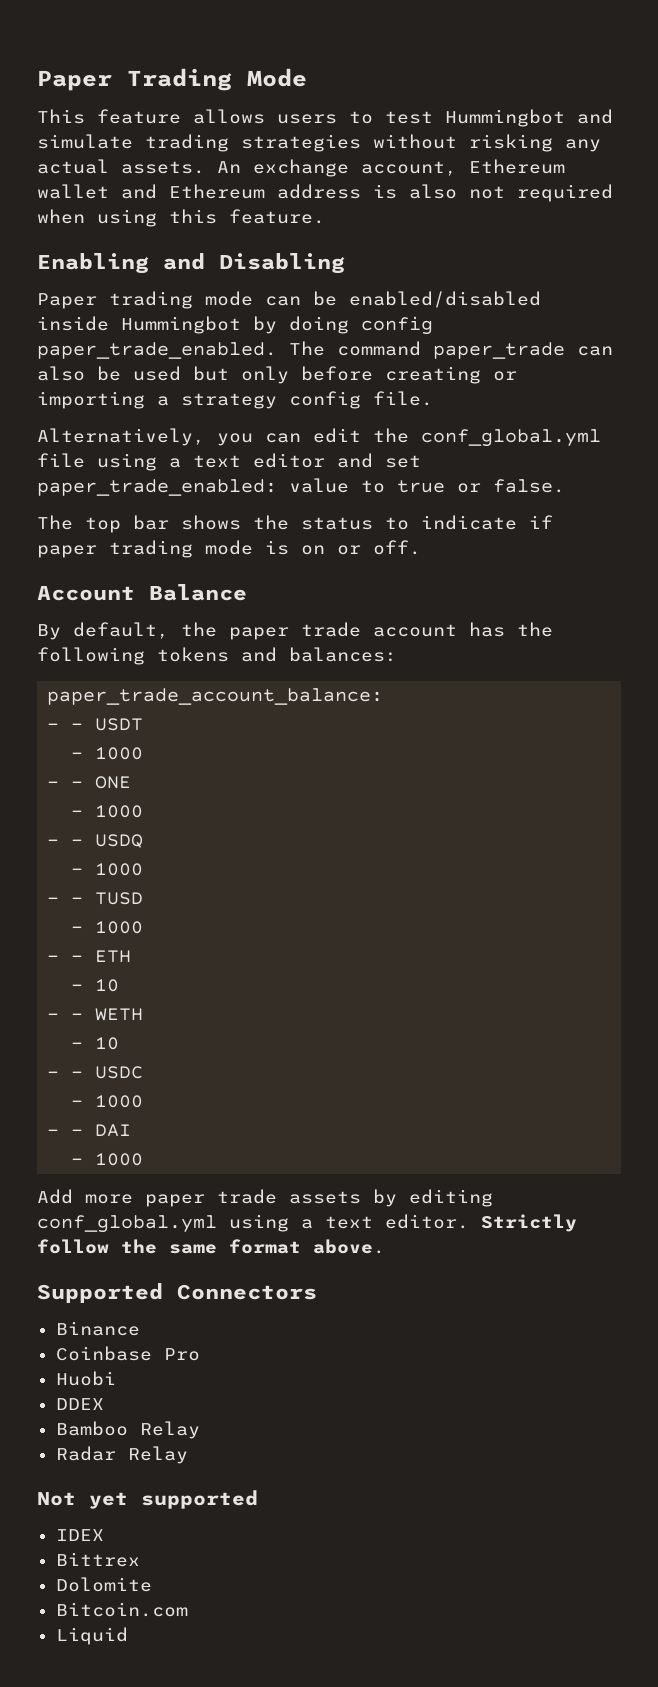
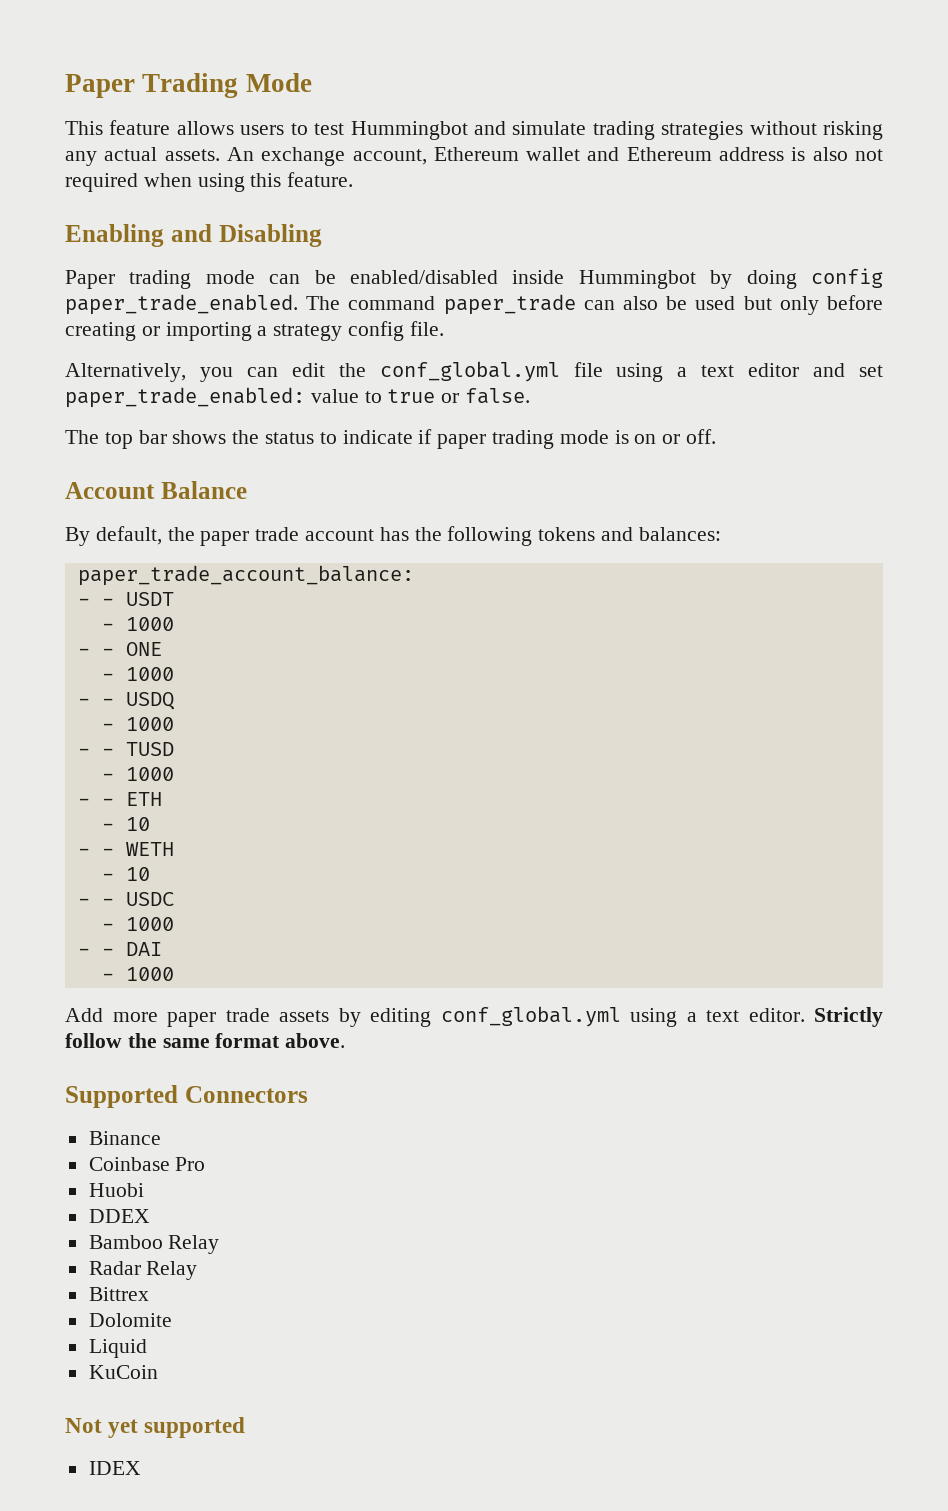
(188, 1455) none -> [88,1287,149,1301] [88,1313,172,1327] [88,1339,147,1358] [88,1365,158,1379] // Bittrex // Dolomite // Liquid // KuCoin
[55,1552,140,1567] [55,1577,152,1592] [55,1602,188,1617] [55,1627,128,1645] // Bittrex // Dolomite // Bitcoin.com // Liquid -> (141, 1468) none

